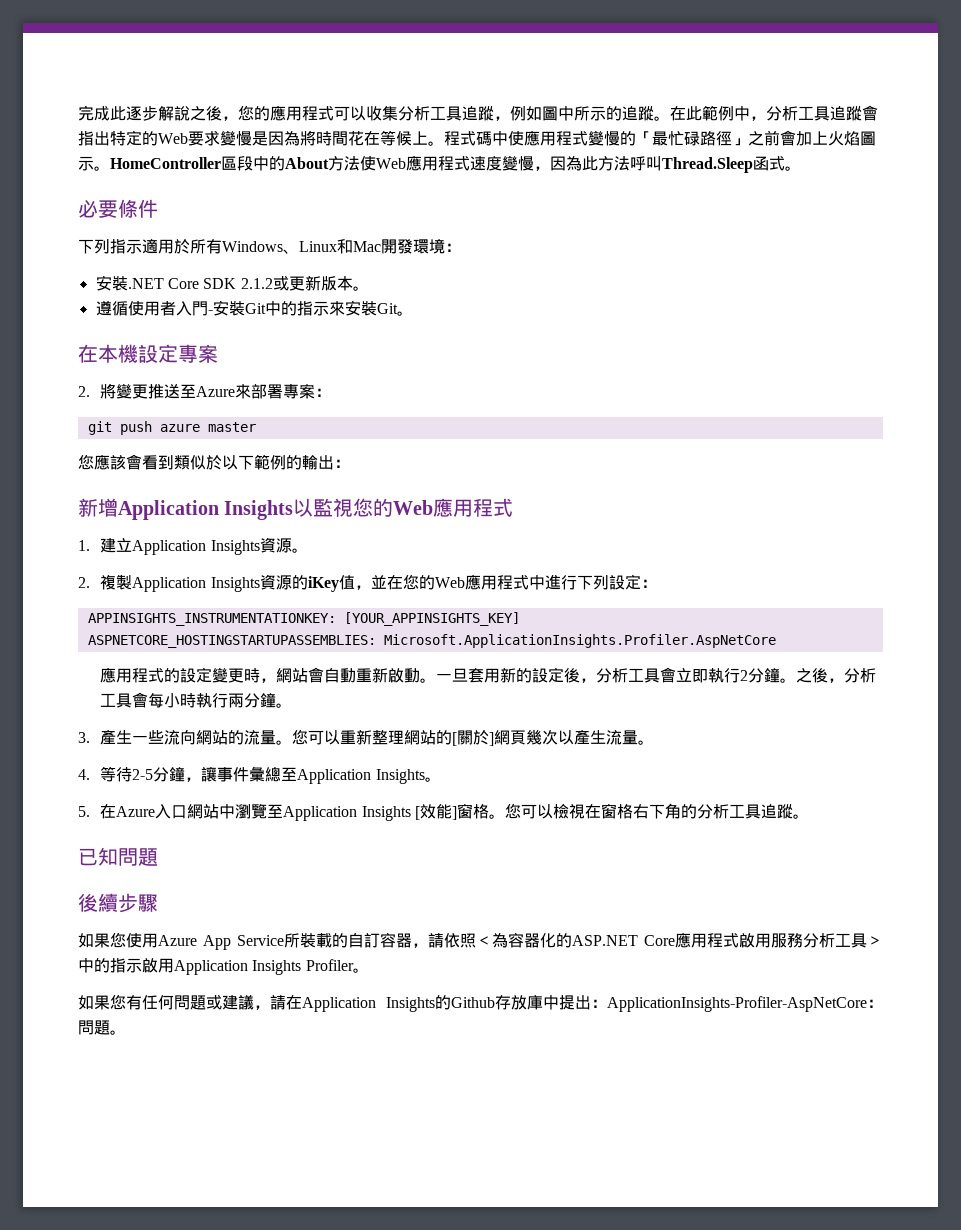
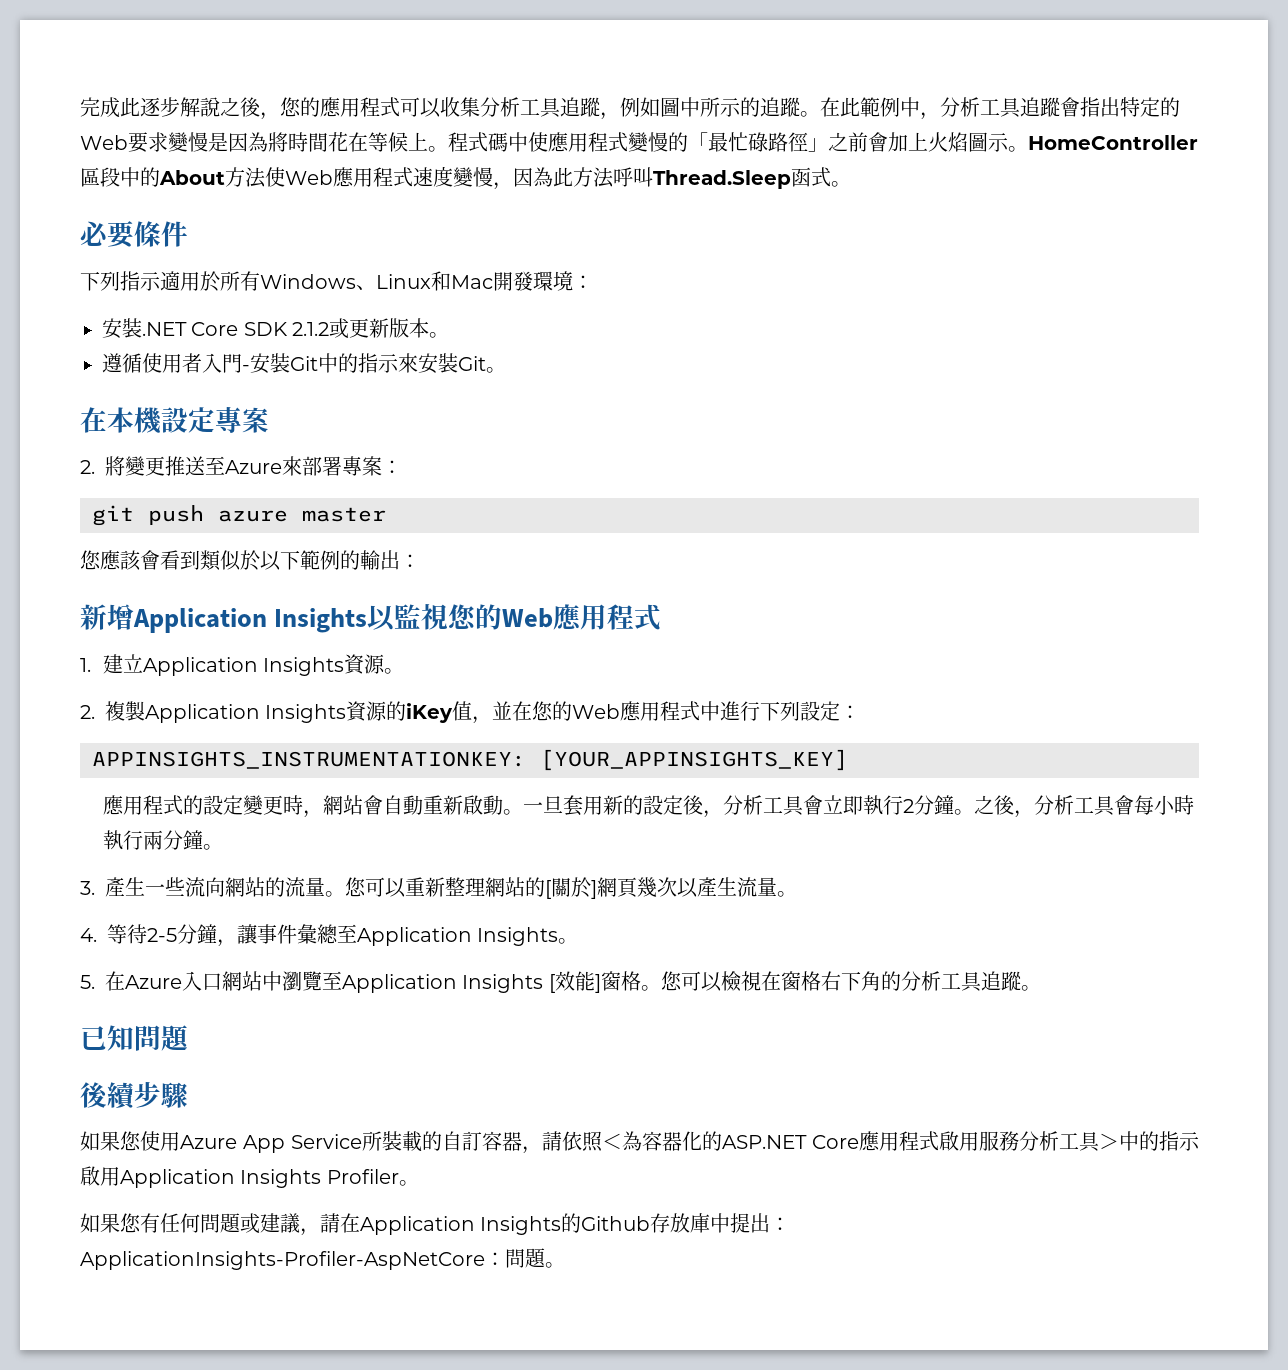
[87,634,776,648] // ASPNETCORE_HOSTINGSTARTUPASSEMBLIES: Microsoft.ApplicationInsights.Profiler.AspNetCore -> (848, 760) none

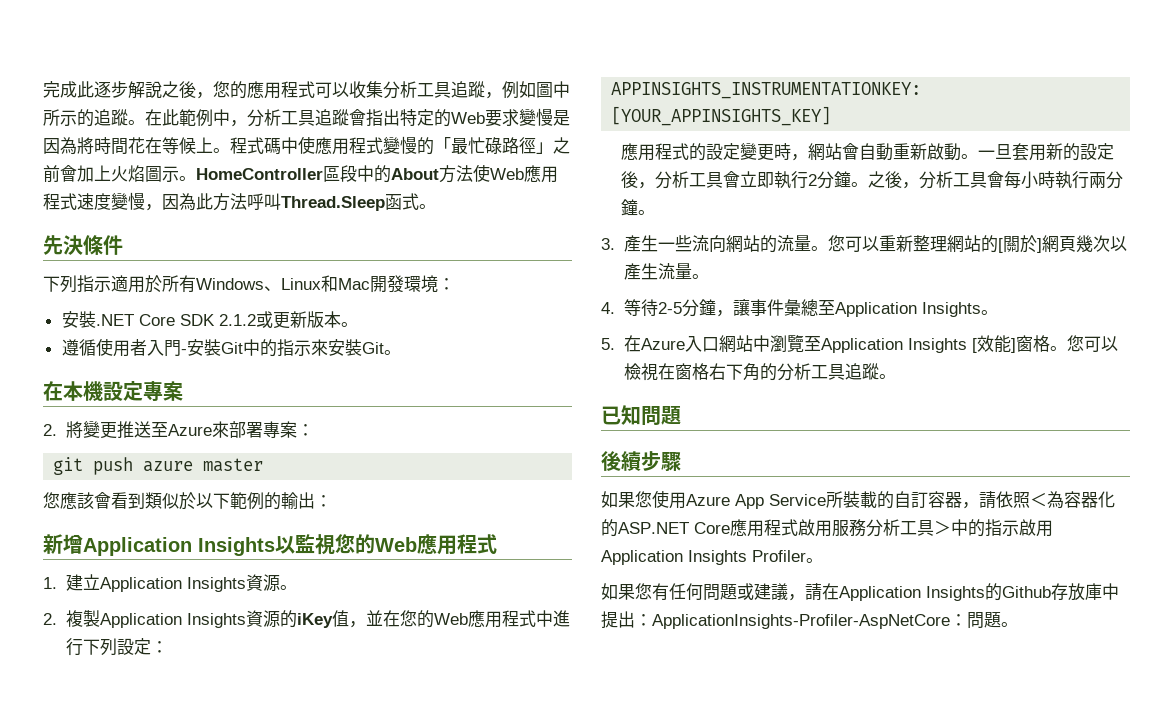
[80,221,135,248] 必要 -> [43,235,83,255] 先決

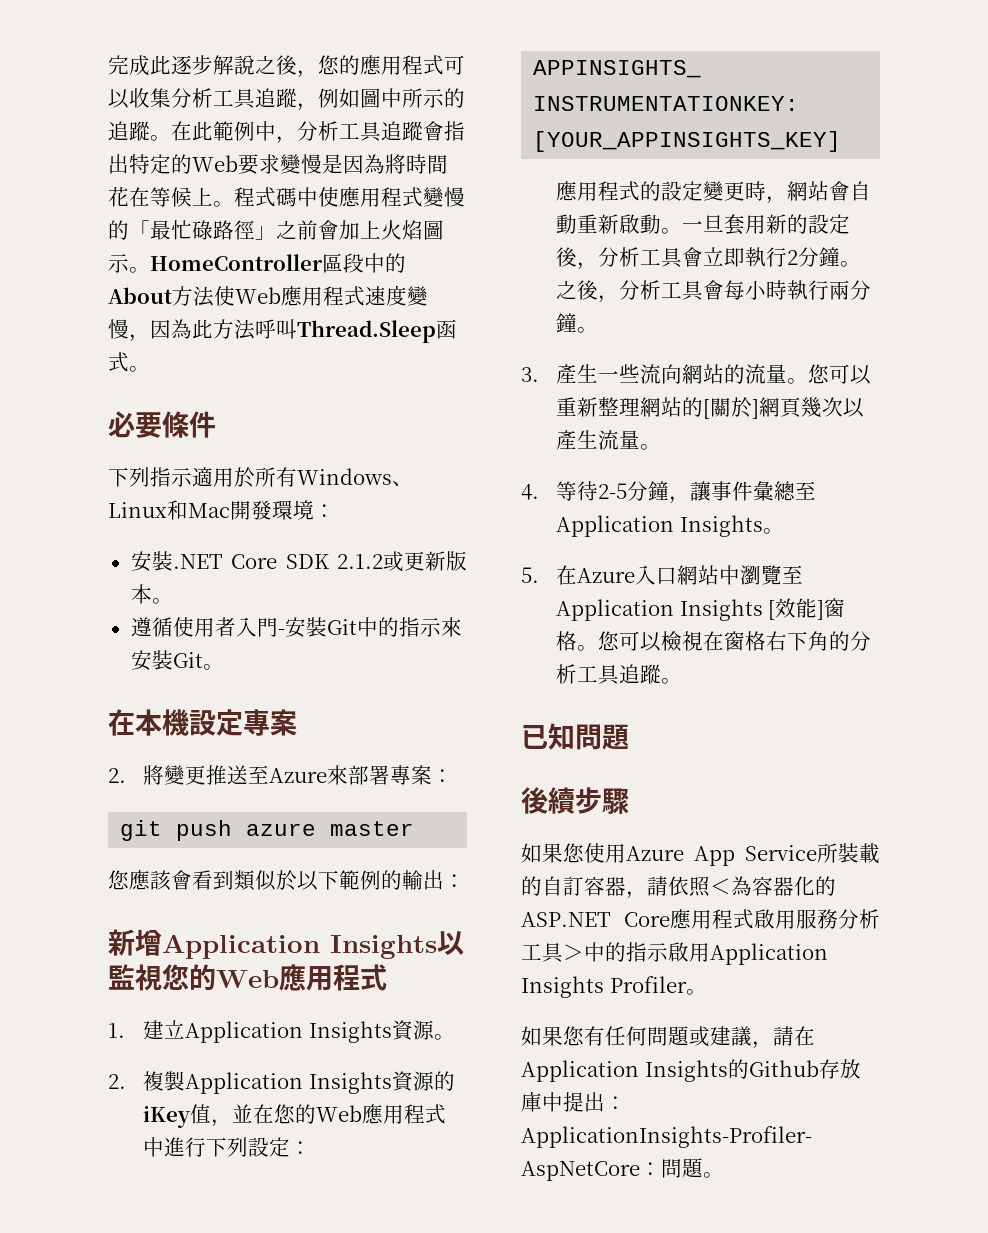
[43,235,83,255] 先決 -> [108,411,162,438] 必要

